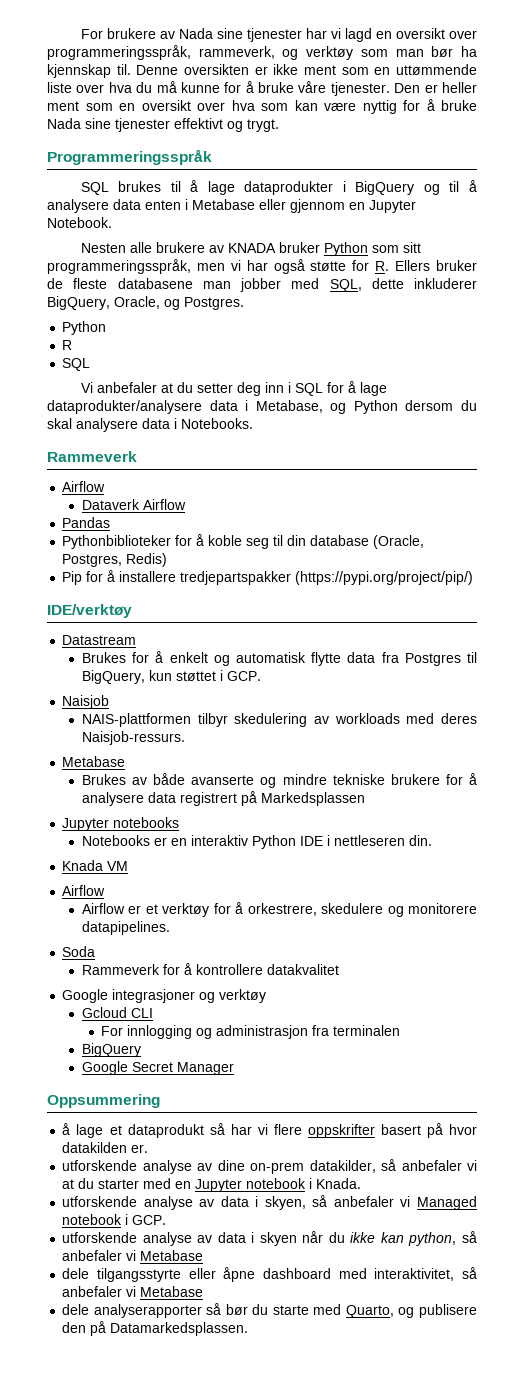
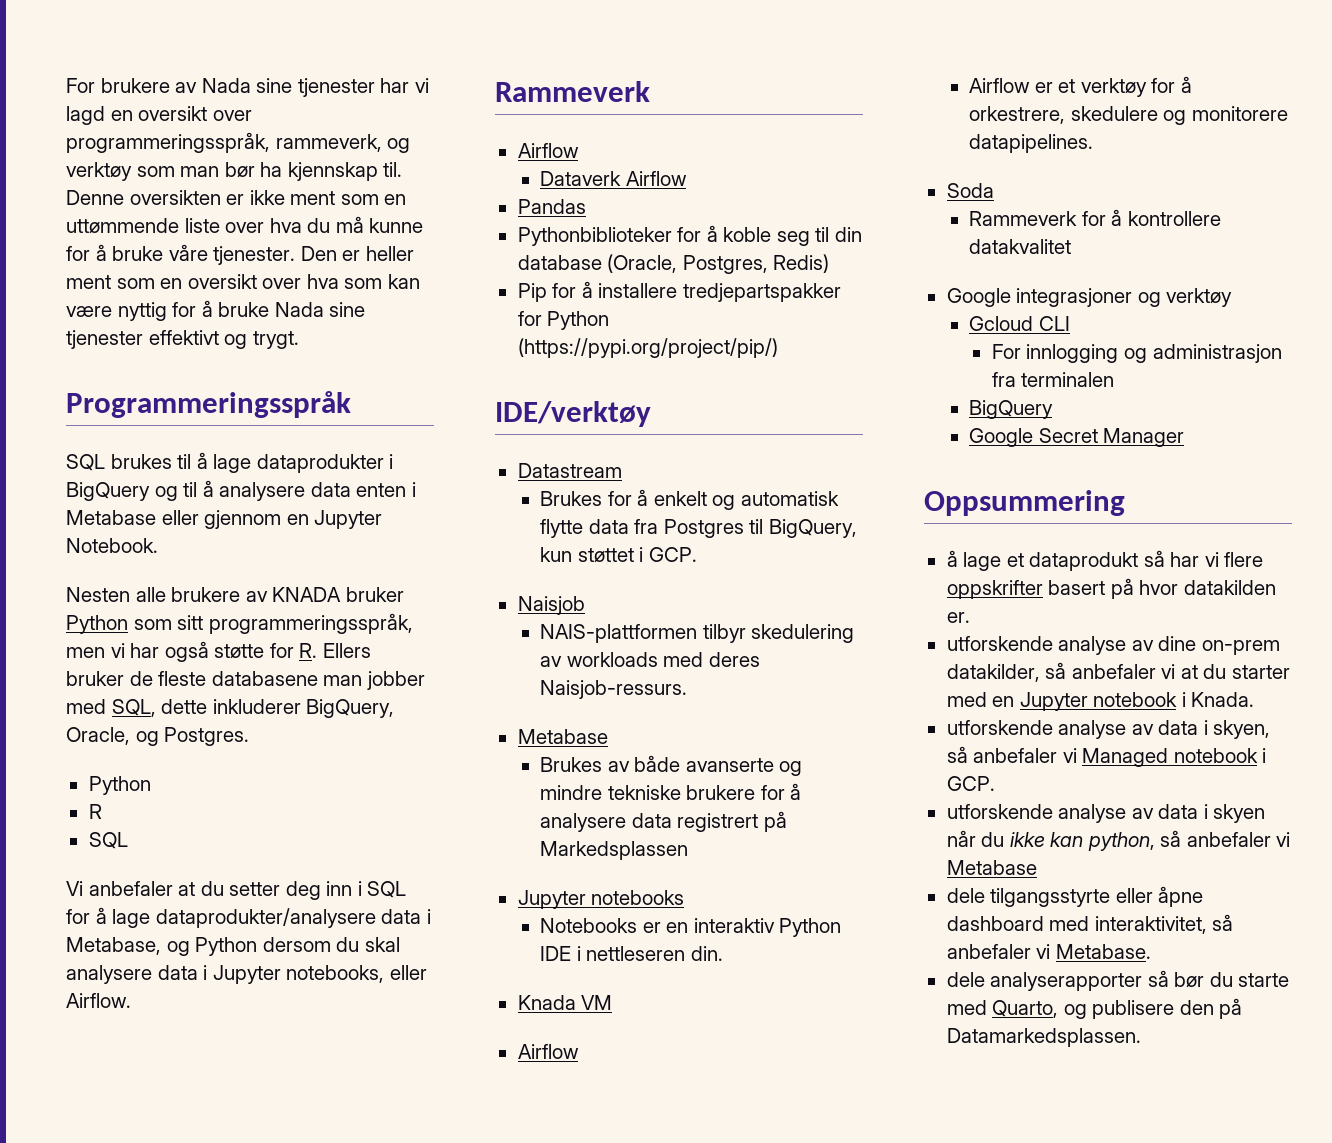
[181,418,253,429] Notebooks. -> [212,965,427,984] [66,993,131,1008] Jupyter notebooks, eller Airflow.
(292, 578) none -> [517,311,610,330] for Python
[140,1286,204,1297] Metabase -> [1055,944,1151,959] Metabase.

